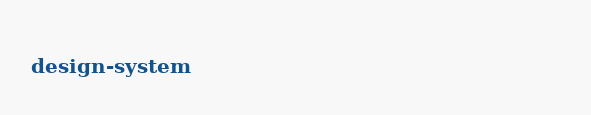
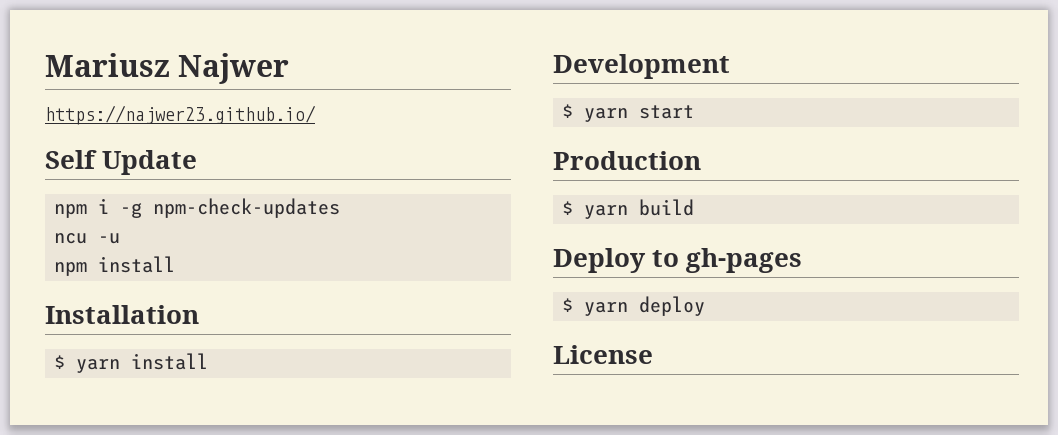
[31,58,191,77] design-system -> [45,53,290,84] [45,105,316,125] [45,150,198,175] [54,198,340,218] [54,233,120,244] [54,256,175,276] [45,305,199,324] [54,353,208,373] [553,54,730,79] [562,104,694,122] [553,151,701,170] [562,199,694,219] [553,248,803,273] [562,296,705,316] [553,345,653,364] Mariusz Najwer // https://najwer23.github.io/ // Self Update // npm i -g npm-check-updates // ncu -u // npm install // Installation // $ yarn install // Development // $ yarn start // Production // $ yarn build // Deploy to gh-pages // $ yarn deploy // License

